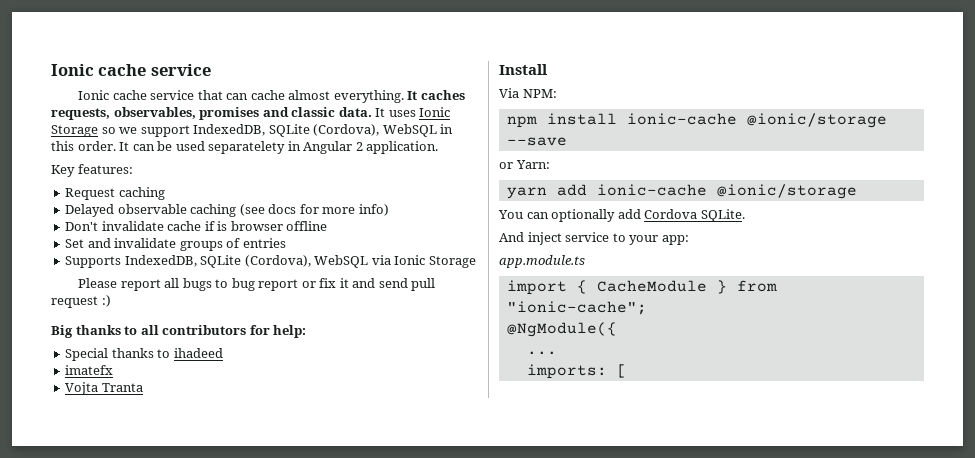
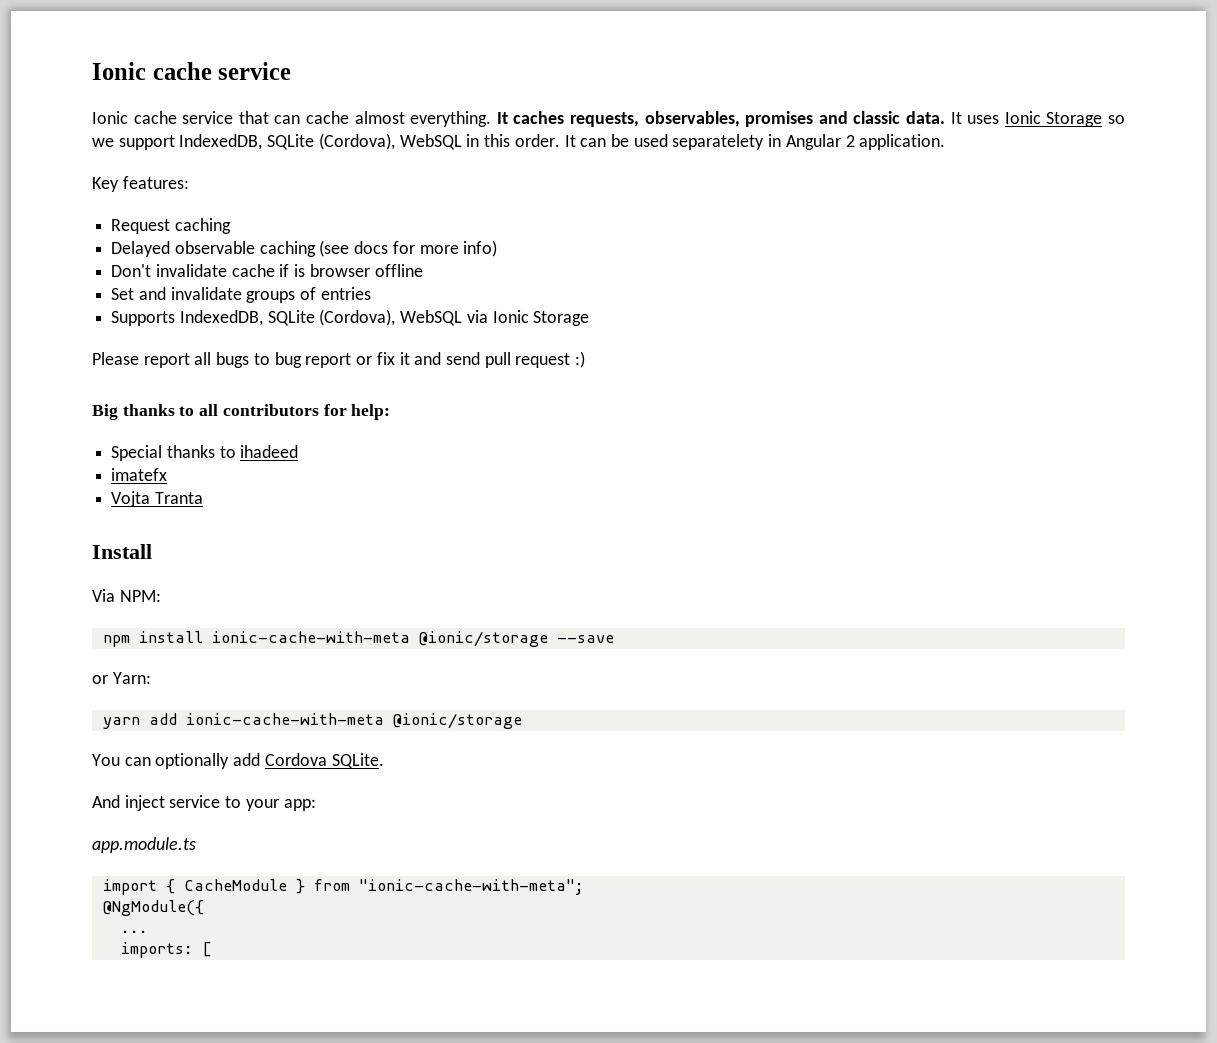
[626,113,737,125] ionic-cache -> [211,631,410,643] ionic-cache-with-meta
[596,184,707,196] ionic-cache -> [185,713,384,725] ionic-cache-with-meta
[506,301,647,315] "ionic-cache"; -> [358,879,584,895] "ionic-cache-with-meta";

